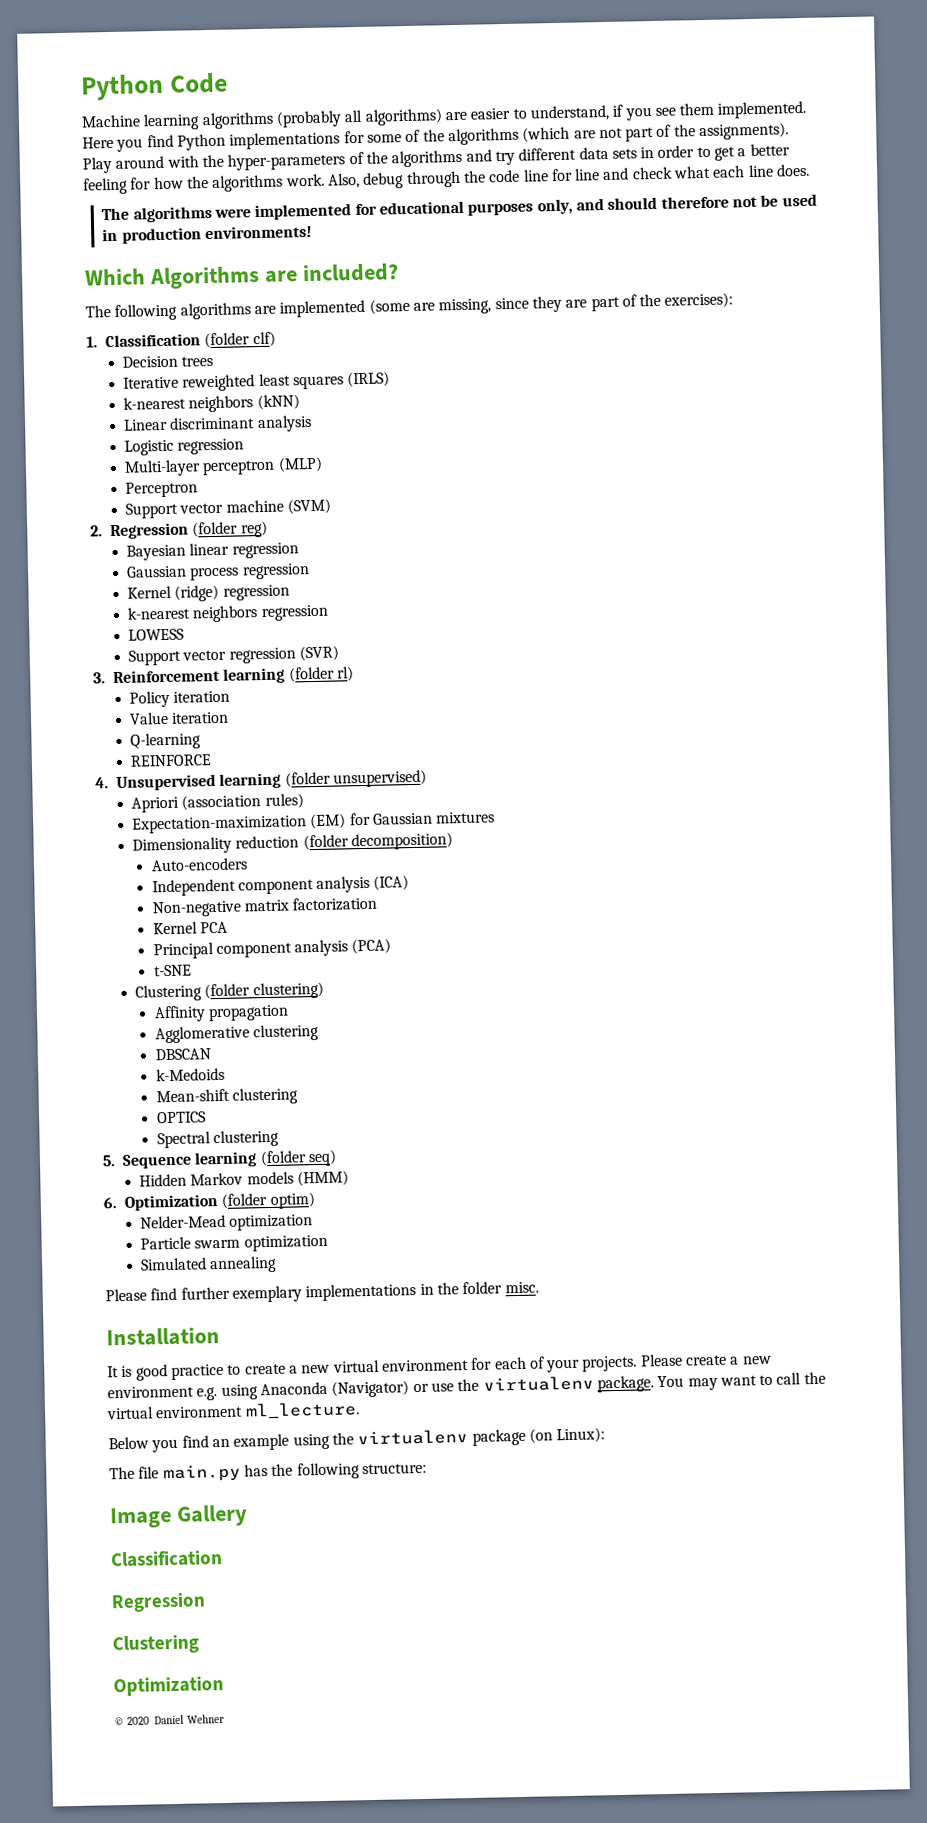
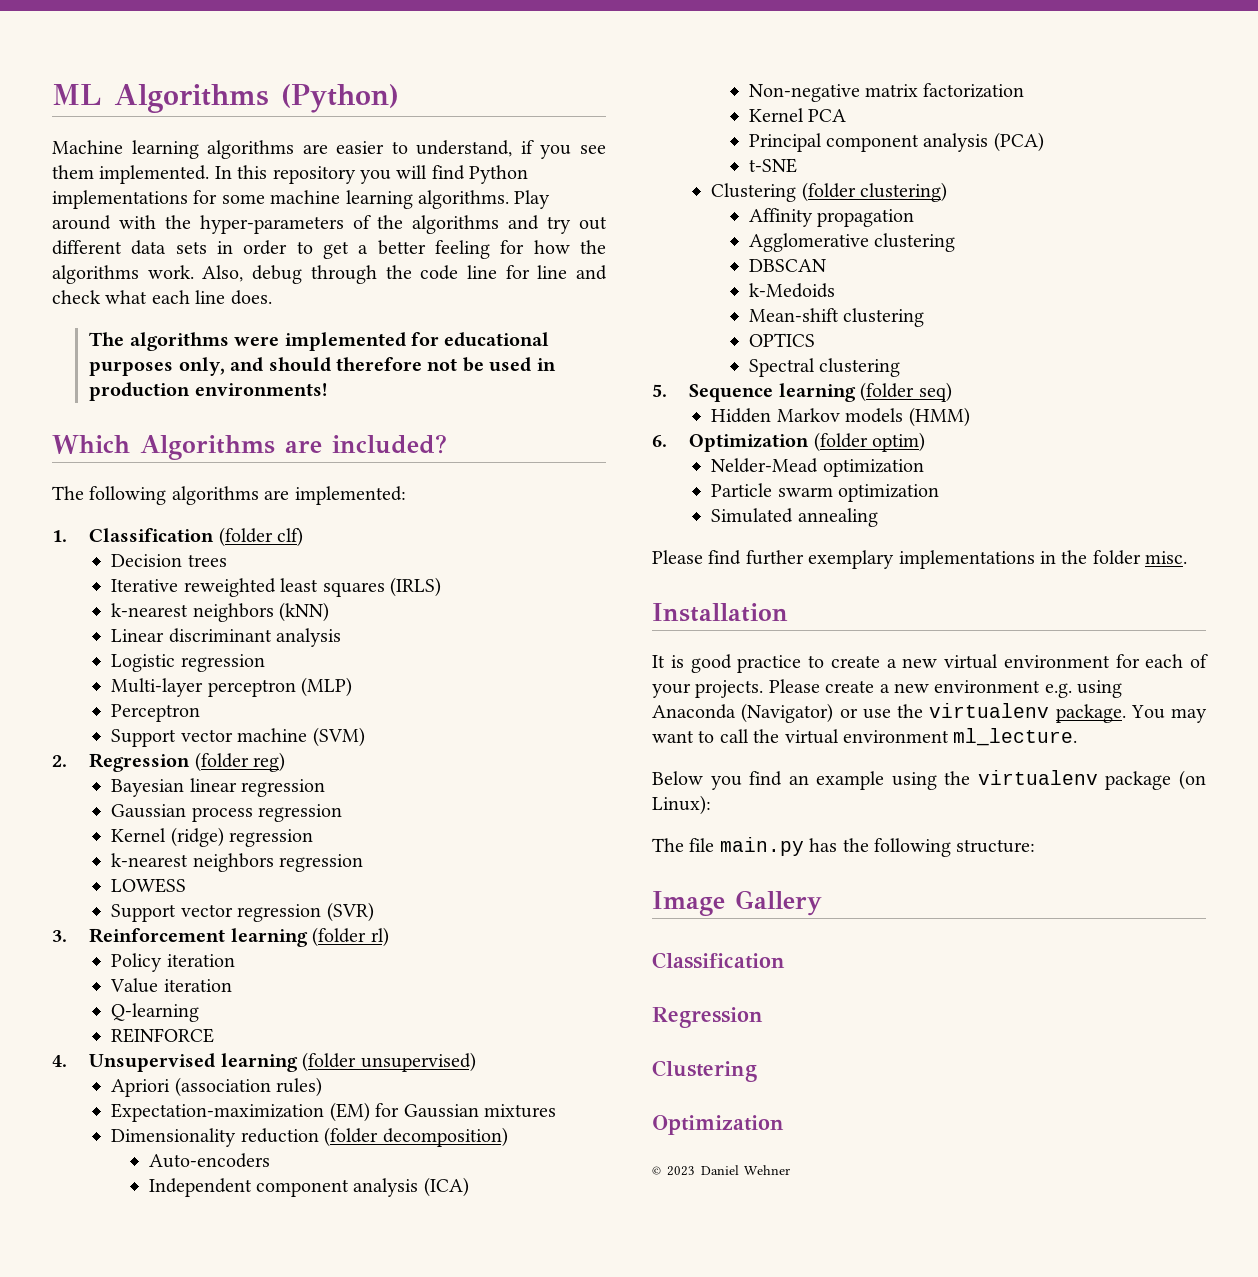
[80,72,228,101] Python Code -> [52,84,399,113] ML Algorithms (Python)
[275,108,443,128] (probably all algorithms) -> (295, 149) none
[82,136,144,152] Here you -> [214,165,428,184] In this repository you will
[405,122,790,146] of the algorithms (which are not part of the assignments). -> [270,190,509,209] machine learning algorithms.
(515, 158) none -> [579,216,608,230] out
[279,292,734,318] implemented (some are missing, since they are part of the exercises): -> [294,486,406,505] implemented:
[127,1716,151,1725] 2020 -> [667,1166,696,1176] 2023

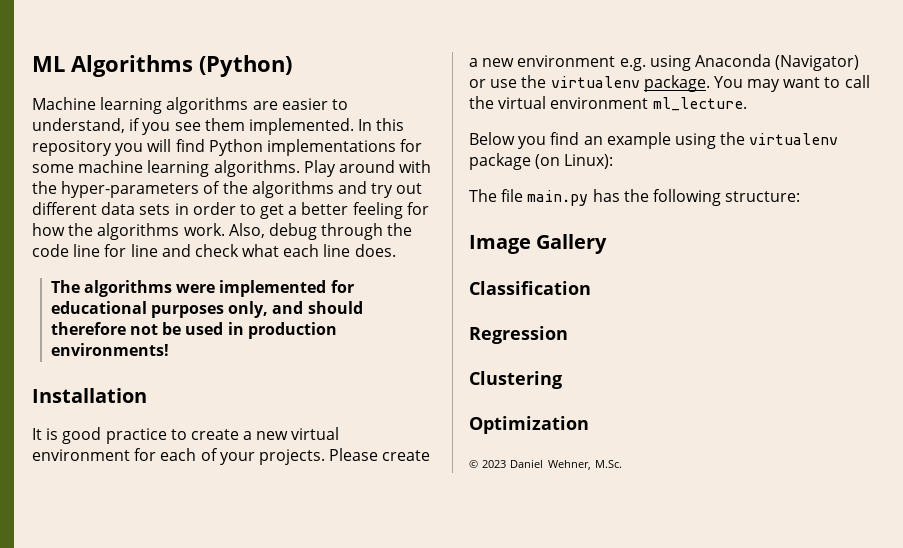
[52,434,447,460] [52,486,406,505] [52,527,304,547] [111,554,227,567] [111,577,441,597] [111,602,330,622] [111,628,342,647] [111,654,265,672] [111,677,353,697] [111,704,201,722] [111,727,365,747] [52,752,286,772] [111,778,326,797] [111,804,343,822] [111,827,314,847] [111,853,364,872] [111,878,187,893] [111,902,374,922] [52,927,389,947] [111,953,235,972] [110,978,232,993] [111,1003,200,1022] [111,1028,215,1043] [52,1052,476,1072] [111,1077,323,1097] [111,1102,556,1122] [111,1127,508,1147] [148,1153,270,1168] [148,1177,469,1197] [748,83,1025,102] [748,108,846,122] [748,132,1044,152] [748,158,797,173] [711,182,948,202] [748,208,914,227] [748,233,955,252] [748,259,826,272] [748,283,835,298] [748,308,924,327] [748,333,815,347] [748,358,900,377] [652,382,952,402] [711,407,970,427] [652,432,926,452] [711,458,924,477] [711,483,940,502] [711,508,878,527] [652,550,1188,569] // Which Algorithms are included? // The following algorithms are implemented: // 1. Classification (folder clf) // Decision trees // Iterative reweighted least squares (IRLS) // k-nearest neighbors (kNN) // Linear discriminant analysis // Logistic regression // Multi-layer perceptron (MLP) // Perceptron // Support vector machine (SVM) // 2. Regression (folder reg) // Bayesian linear regression // Gaussian process regression // Kernel (ridge) regression // k-nearest neighbors regression // LOWESS // Support vector regression (SVR) // 3. Reinforcement learning (folder rl) // Policy iteration // Value iteration // Q-learning // REINFORCE // 4. Unsupervised learning (folder unsupervised) // Apriori (association rules) // Expectation-maximization (EM) for Gaussian mixtures // Dimensionality reduction (folder decomposition) // Auto-encoders // Independent component analysis (ICA) // Non-negative matrix factorization // Kernel PCA // Principal component analysis (PCA) // t-SNE // Clustering (folder clustering) // Affinity propagation // Agglomerative clustering // DBSCAN // k-Medoids // Mean-shift clustering // OPTICS // Spectral clustering // 5. Sequence learning (folder seq) // Hidden Markov models (HMM) // 6. Optimization (folder optim) // Nelder-Mead optimization // Particle swarm optimization // Simulated annealing // Please find further exemplary implementations in the folder misc. -> (169, 349) none
[744,1165,791,1175] Wehner -> [547,460,622,470] Wehner, M.Sc.

